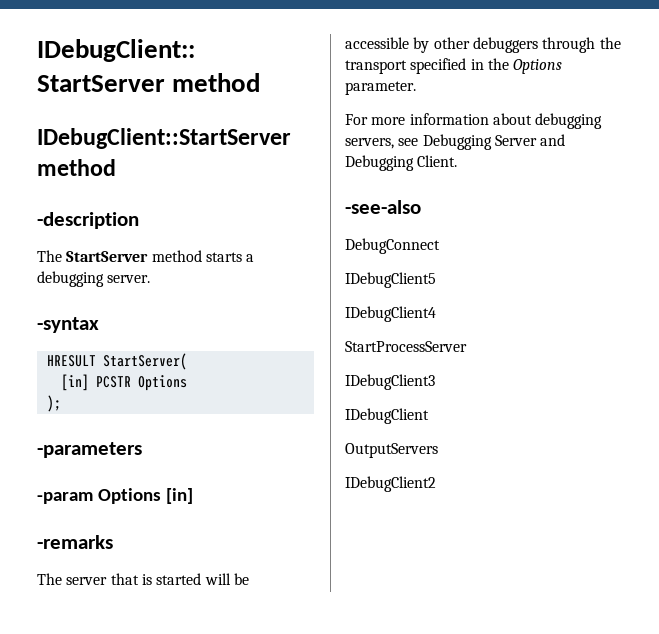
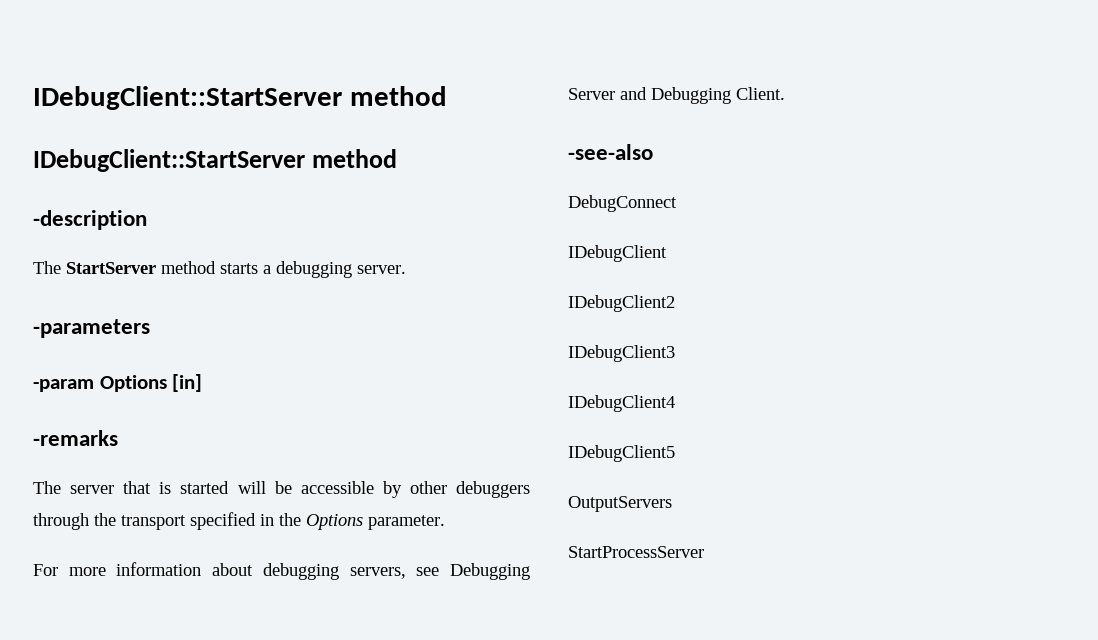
[37,317,99,333] [46,353,187,370] [60,374,187,391] [46,395,61,412] // -syntax // HRESULT StartServer( // [in] PCSTR Options // ); -> (406, 269) none
[345,272,436,288] [345,306,436,322] [345,341,467,352] [345,374,435,390] [345,408,429,424] IDebugClient5 // IDebugClient4 // StartProcessServer // IDebugClient3 // IDebugClient -> [568,245,667,262] [568,295,675,312] [568,345,675,362] [568,395,675,412] [568,445,675,462] IDebugClient // IDebugClient2 // IDebugClient3 // IDebugClient4 // IDebugClient5
[345,476,436,492] IDebugClient2 -> [568,546,704,558] StartProcessServer

